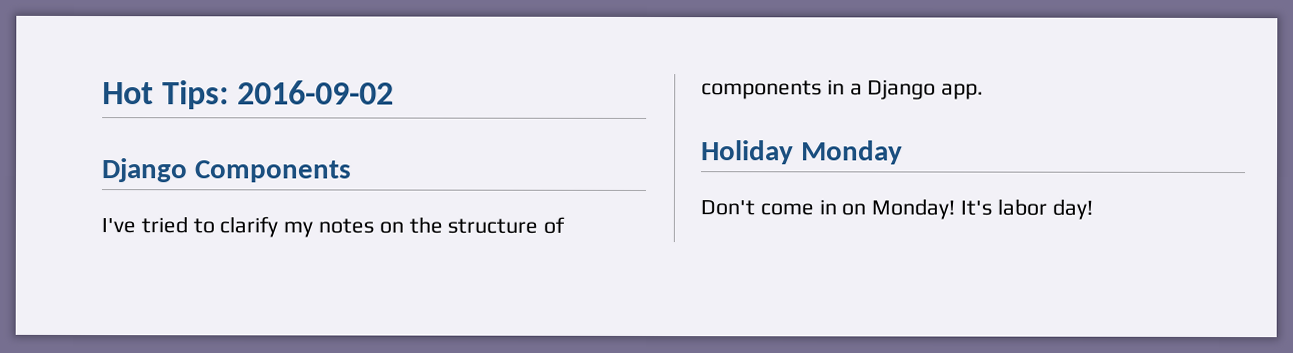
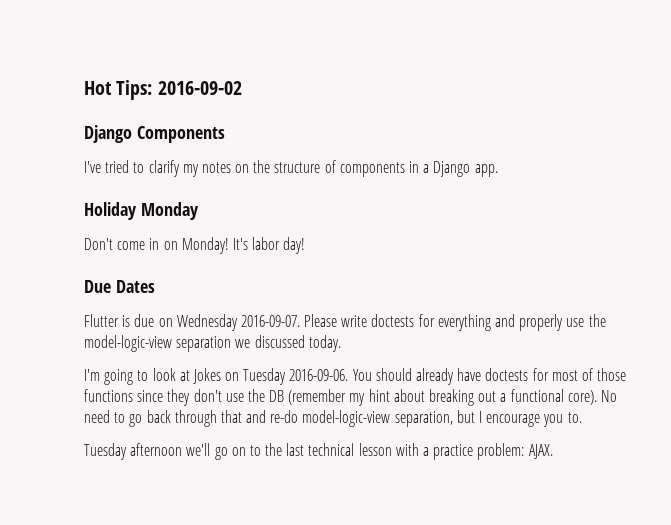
(1093, 209) none -> [84,280,155,293] [84,314,606,331] [84,335,341,352] [84,368,627,385] [84,389,617,406] [84,410,582,427] [84,443,553,460] // Due Dates // Flutter is due on Wednesday 2016-09-07. Please write doctests for everything and properly use the model-logic-view separation we discussed today. // I'm going to look at Jokes on Tuesday 2016-09-06. You should already have doctests for most of those functions since they don't use the DB (remember my hint about breaking out a functional core). No need to go back through that and re-do model-logic-view separation, but I encourage you to. // Tuesday afternoon we'll go on to the last technical lesson with a practice problem: AJAX.

